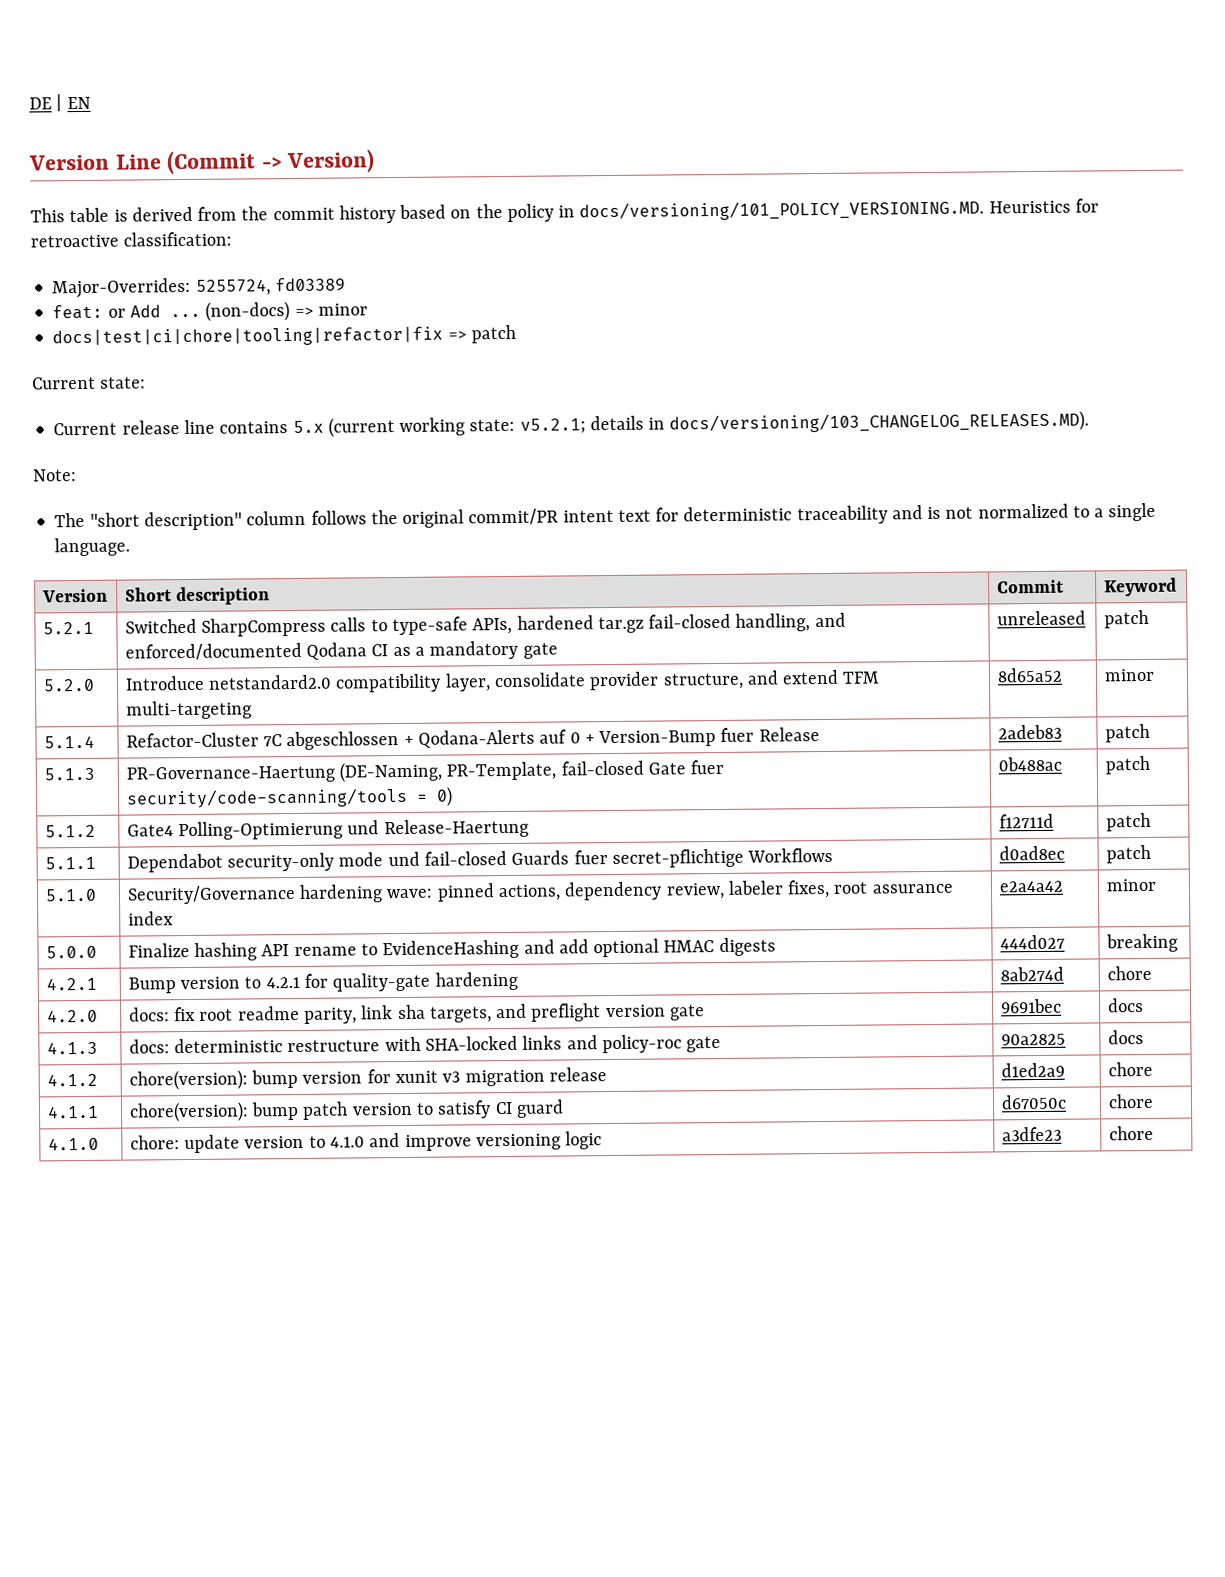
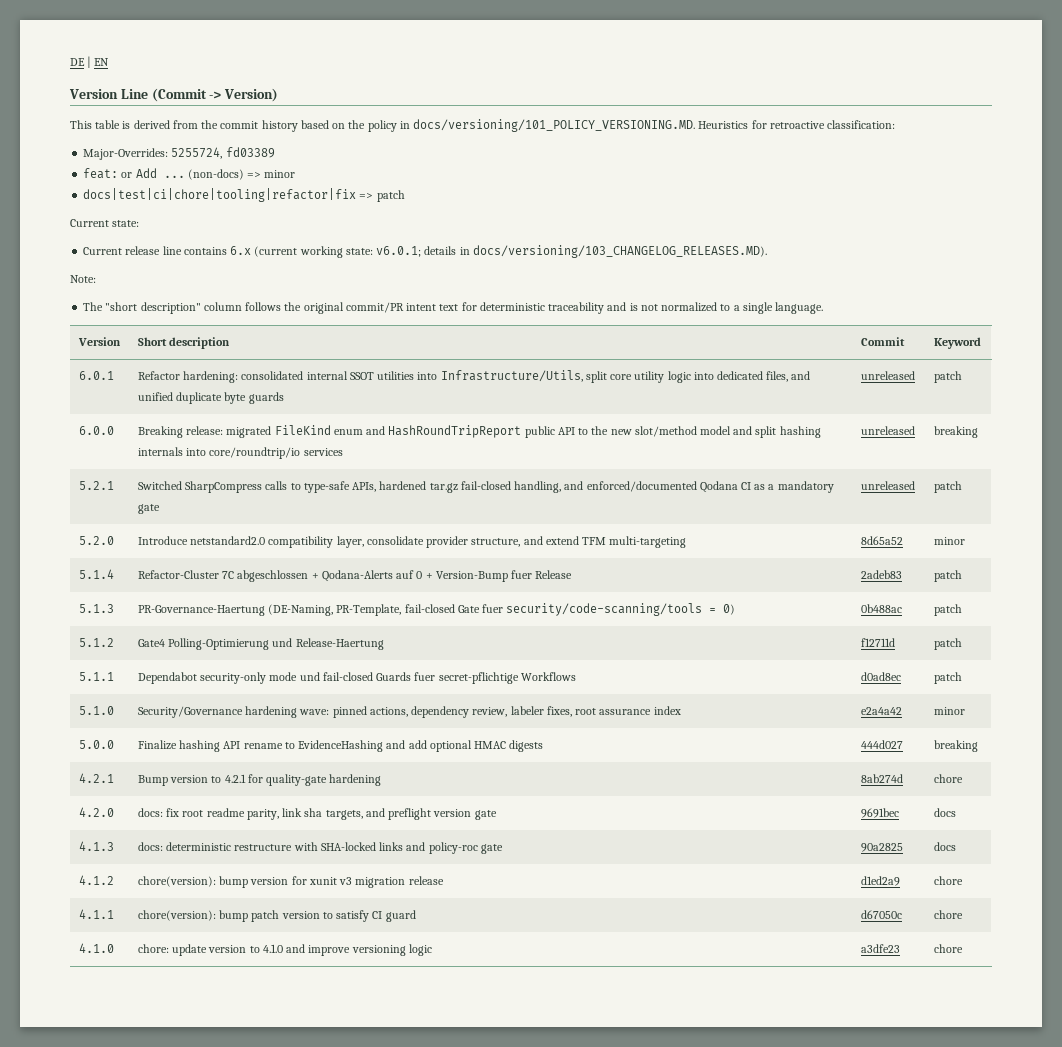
[292,420,324,433] 5.x -> [230,246,252,255] 6.x
[519,418,586,434] v5.2.1; -> [376,246,422,257] v6.0.1;
(1177, 587) none -> [78,371,114,380] [137,370,811,383] [137,392,284,404] [860,371,915,380] [933,371,962,383] [78,426,114,435] [137,425,821,438] [137,447,343,459] [860,426,915,435] [933,426,978,438] // 6.0.1 | Refactor hardening: consolidated internal SSOT utilities into Infrastructure/Utils, split core utility logic into dedicated files, and unified duplicate byte guards | unreleased | patch // 6.0.0 | Breaking release: migrated FileKind enum and HashRoundTripReport public API to the new slot/method model and split hashing internals into core/roundtrip/io services | unreleased | breaking

